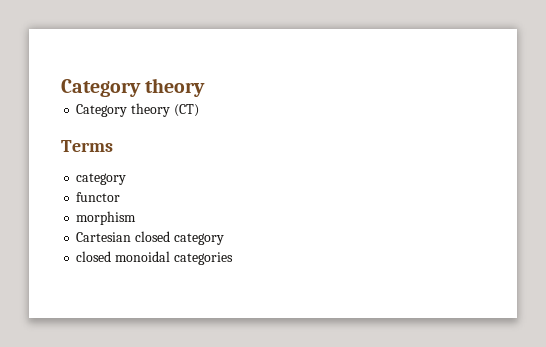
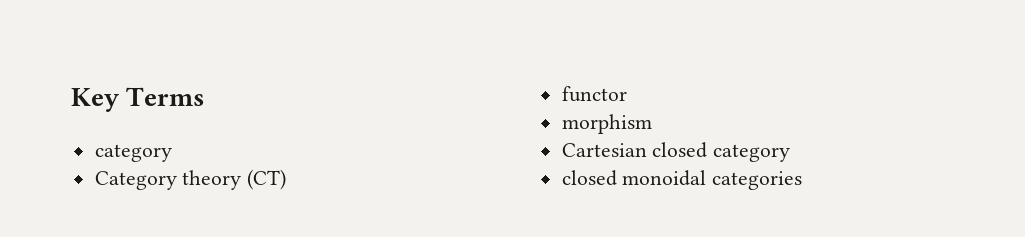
[61,78,206,97] Category theory -> [71,87,206,112] [94,144,172,162] Key Terms // category
[61,140,113,152] [76,173,127,185] // Terms // category -> (287, 179) none

